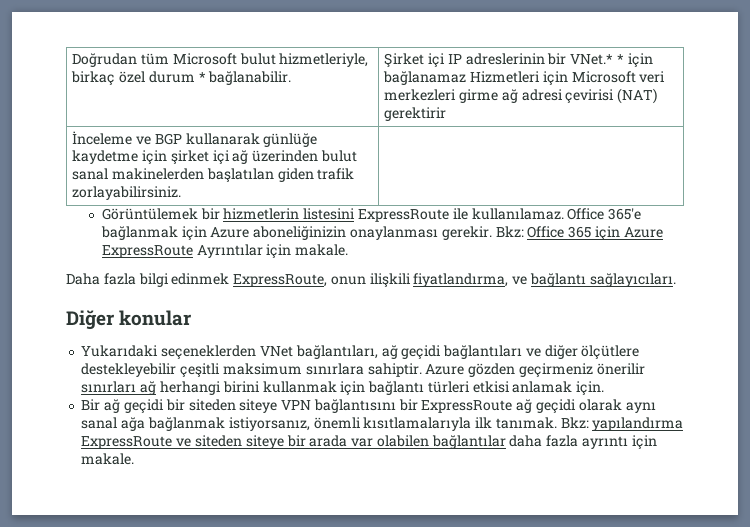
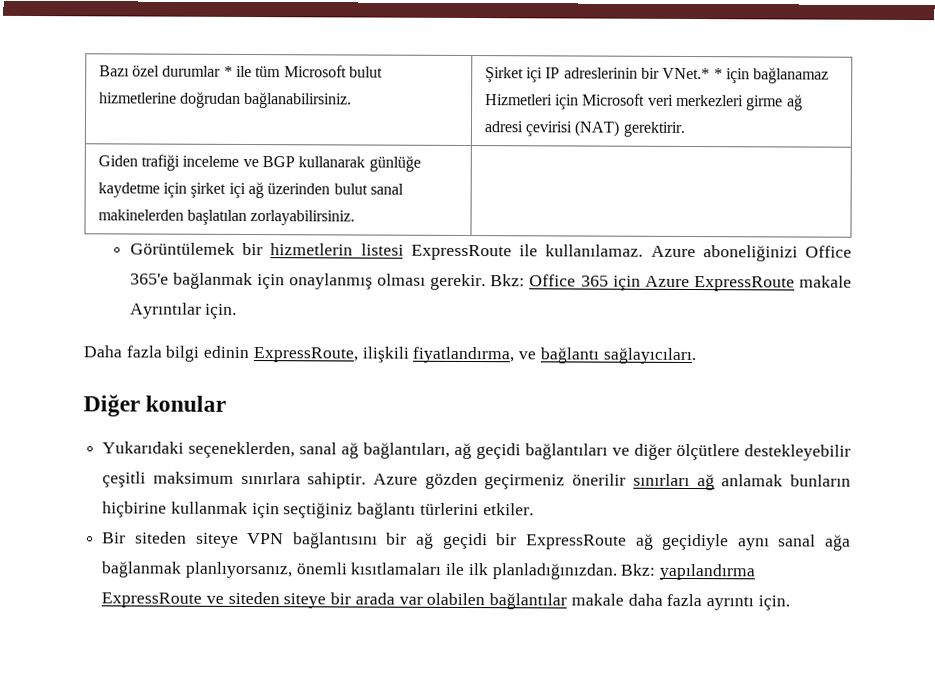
[72,53,369,67] [71,71,292,86] Doğrudan tüm Microsoft bulut hizmetleriyle, birkaç özel durum * bağlanabilir. -> [98,65,383,78] [98,91,353,109] Bazı özel durumlar * ile tüm Microsoft bulut hizmetlerine doğrudan bağlanabilirsiniz.
[384,107,447,121] [72,131,133,145] gerektirir // İnceleme -> [622,121,685,137] [97,154,240,171] gerektirir. // Giden trafiği inceleme
[277,168,355,182] giden trafik -> (248, 217) none
[303,208,356,220] listesini -> [360,243,404,256] listesi
(564, 214) none -> [650,245,798,262] Azure aboneliğinizi
[210,226,438,240] Azure aboneliğinizin onaylanması -> [289,273,427,290] onaylanmış olması
[196,244,349,259] Ayrıntılar için makale. -> [798,275,852,288] [129,302,238,319] makale Ayrıntılar için.
[171,273,366,287] edinmek ExpressRoute, onun -> [203,345,358,363] edinin ExpressRoute,
[161,345,293,360] seçeneklerden VNet -> [188,441,360,459] seçeneklerden, sanal ağ
[159,381,605,396] [81,399,185,414] herhangi birini kullanmak için bağlantı türleri etkisi anlamak için. // Bir ağ geçidi bir -> [721,474,851,487] [102,501,534,519] [102,532,127,544] anlamak bunların hiçbirine kullanmak için seçtiğiniz bağlantı türlerini etkiler. // Bir
[421,399,656,414] [81,417,557,431] ExpressRoute ağ geçidi olarak aynı sanal ağa bağlanmak istiyorsanız, önemli kısıtlamalarıyla ilk tanımak. -> [416,532,851,551] [101,561,617,580] ağ geçidi bir ExpressRoute ağ geçidiyle aynı sanal ağa bağlanmak planlıyorsanız, önemli kısıtlamaları ile ilk planladığınızdan.
(506, 442) none -> [570,593,624,606] makale
[631,435,657,450] [81,453,135,465] için makale. -> [757,595,790,611] için.

